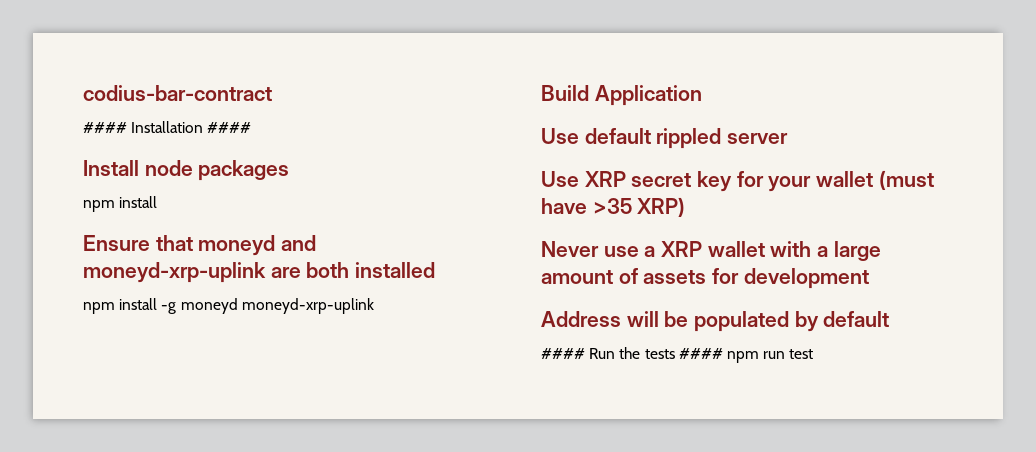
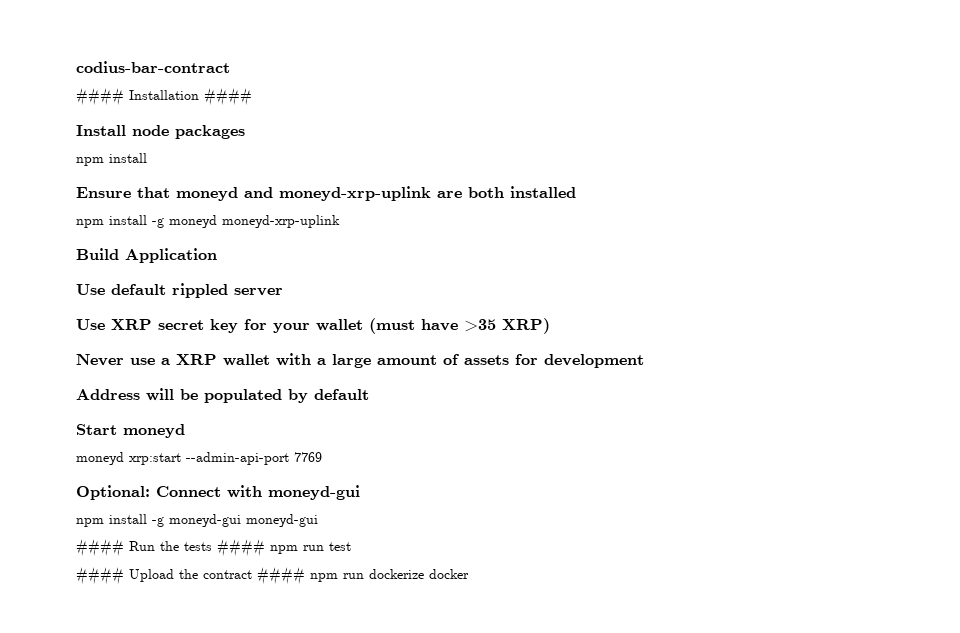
(890, 319) none -> [76,424,185,438] [76,452,322,465] [76,485,360,500] [76,514,318,527] // Start moneyd // moneyd xrp:start --admin-api-port 7769 // Optional: Connect with moneyd-gui // npm install -g moneyd-gui moneyd-gui
(814, 354) none -> [76,567,469,585] // #### Upload the contract #### npm run dockerize docker

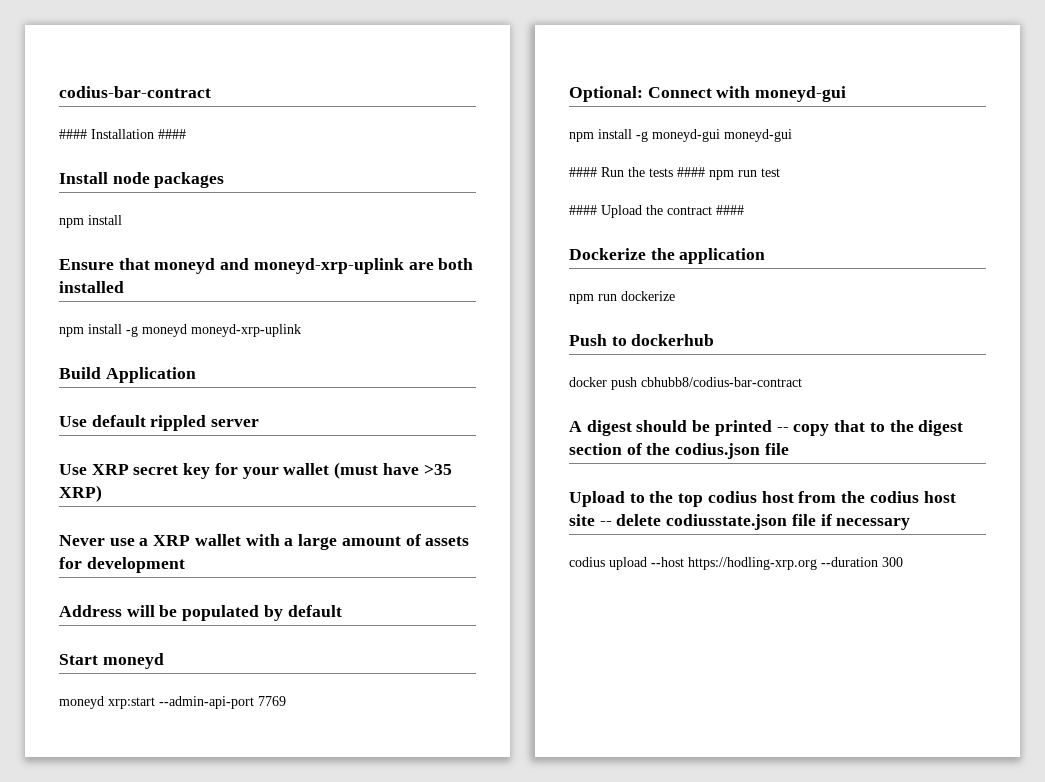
(305, 576) none -> [569,248,766,264] // Dockerize the application //
[429,569,469,579] docker -> [569,334,715,346] [569,377,802,390] [569,420,964,436] [569,443,789,459] [569,491,956,507] [569,514,911,530] [569,557,903,570] // Push to dockerhub // docker push cbhubb8/codius-bar-contract // A digest should be printed -- copy that to the digest section of the codius.json file // Upload to the top codius host from the codius host site -- delete codiusstate.json file if necessary // codius upload --host https://hodling-xrp.org --duration 300

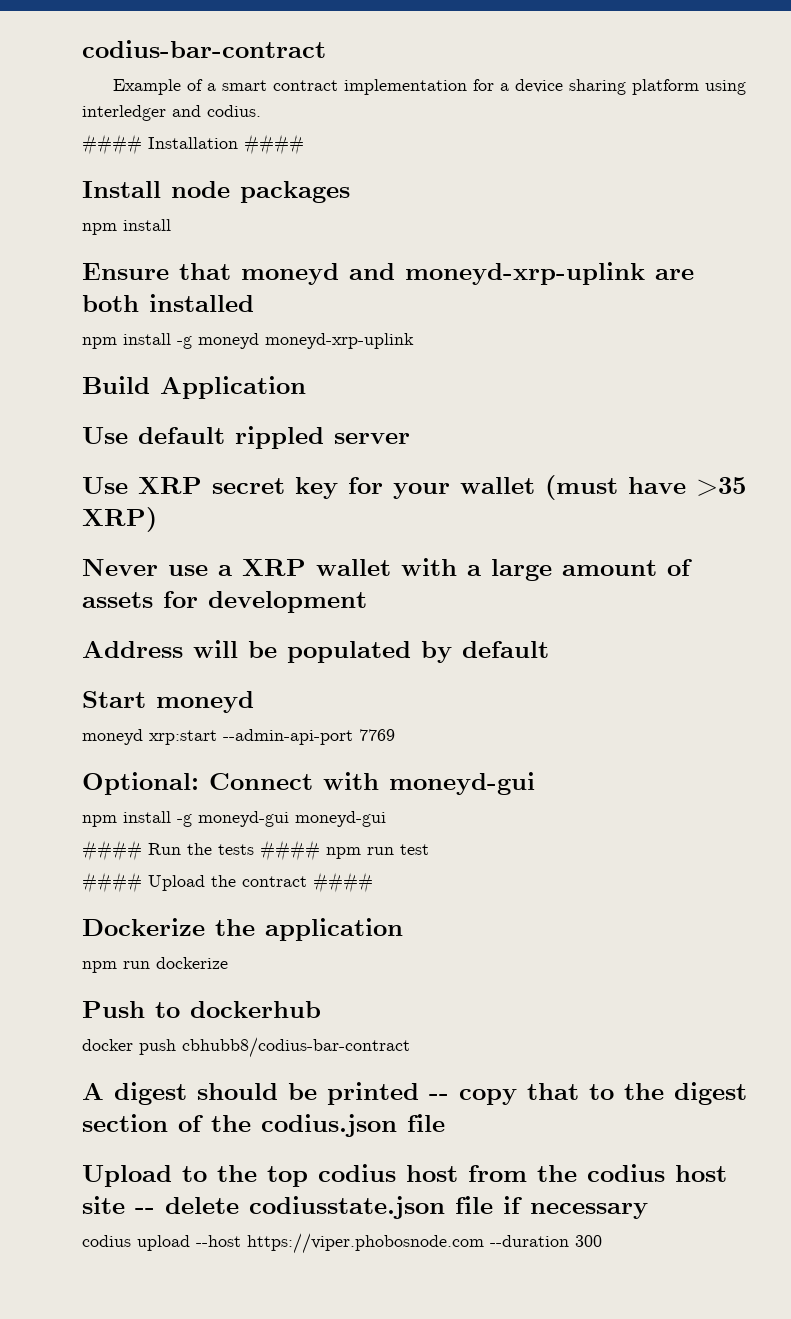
(211, 92) none -> [112,79,746,95] [82,105,261,121] // Example of a smart contract implementation for a device sharing platform using interledger and codius.
[688,557,817,570] https://hodling-xrp.org -> [247,1233,484,1254] https://viper.phobosnode.com

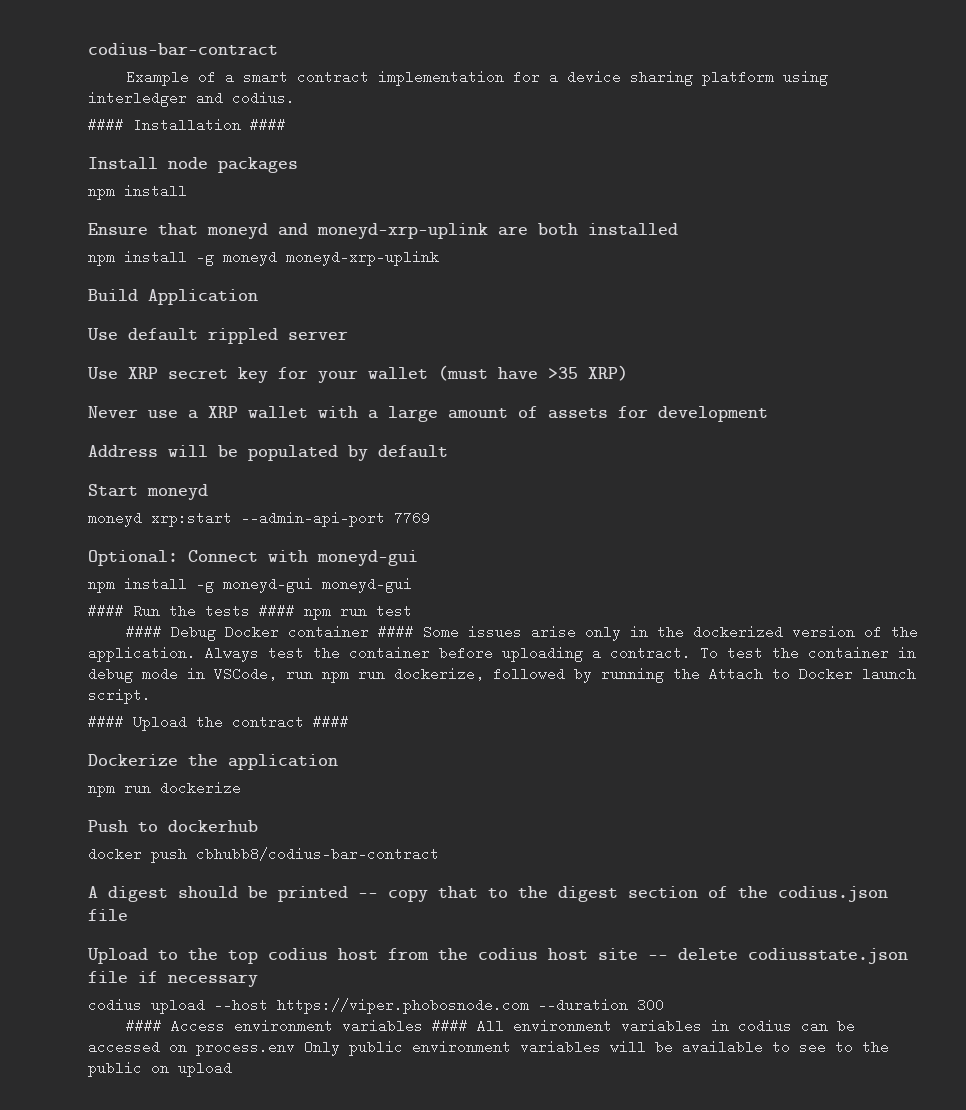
(429, 849) none -> [125,625,918,641] [88,646,916,662] [88,667,916,683] [88,688,151,704] // #### Debug Docker container #### Some issues arise only in the dockerized version of the application. Always test the container before uploading a contract. To test the container in debug mode in VSCode, run npm run dockerize, followed by running the Attach to Docker launch script.
(602, 1241) none -> [125,1019,855,1033] [88,1040,889,1056] [88,1061,232,1077] // #### Access environment variables #### All environment variables in codius can be accessed on process.env Only public environment variables will be available to see to the public on upload

